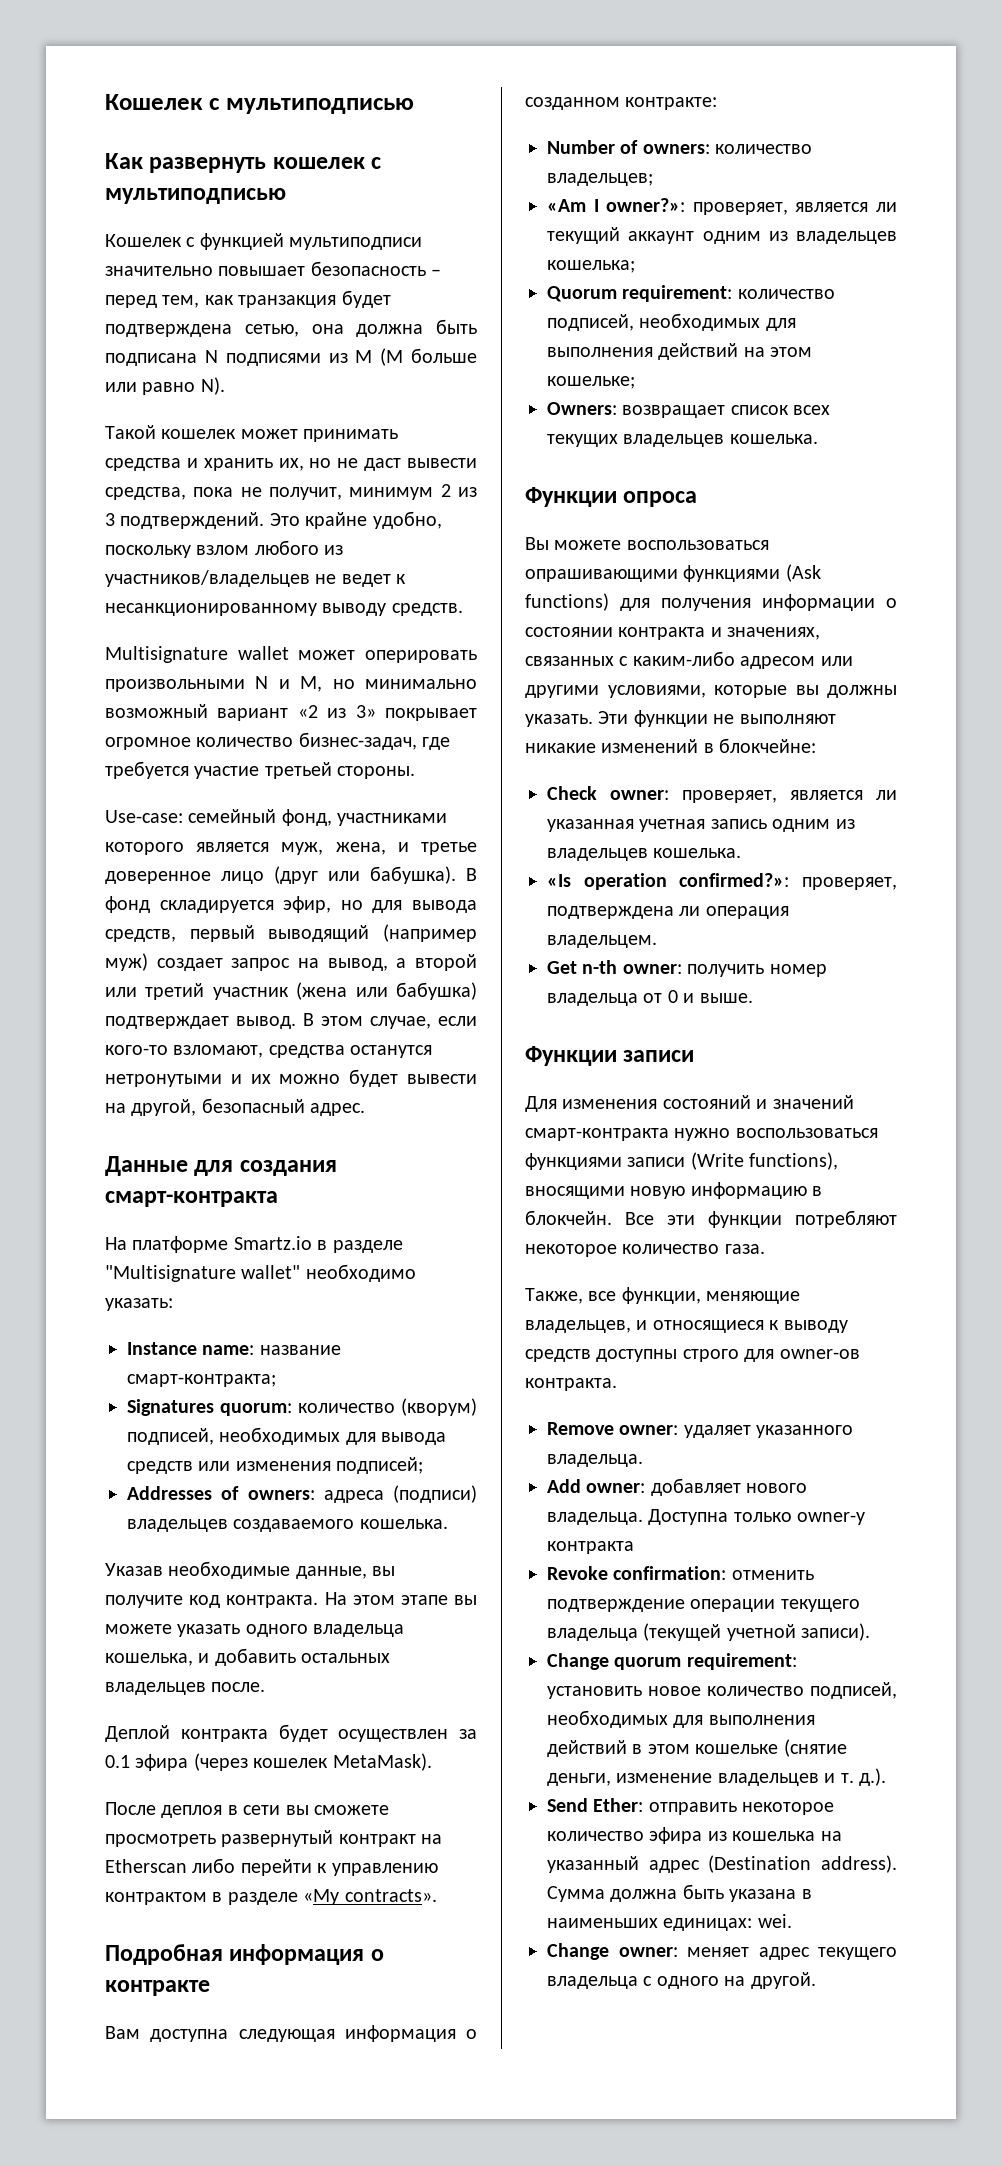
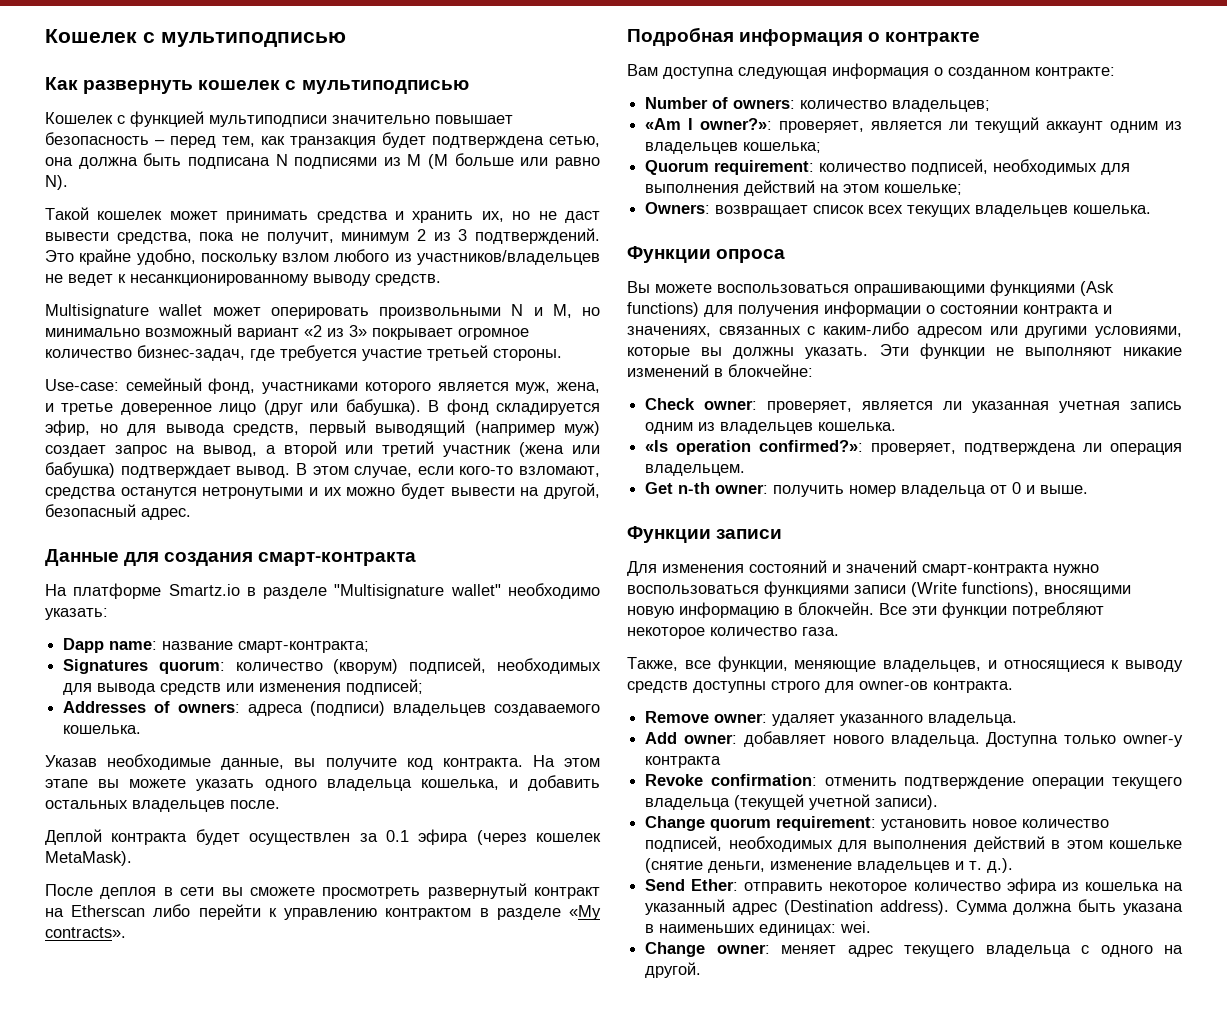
[127,1342,197,1355] Instance -> [63,638,105,653] Dapp

